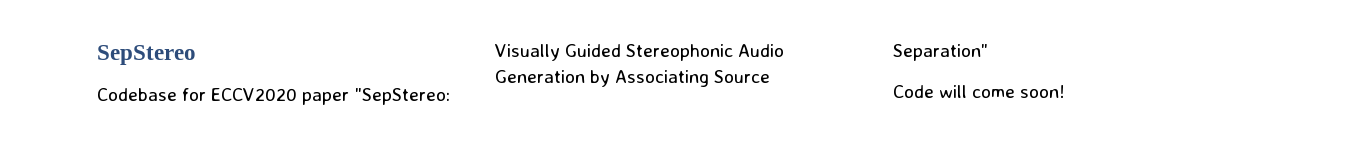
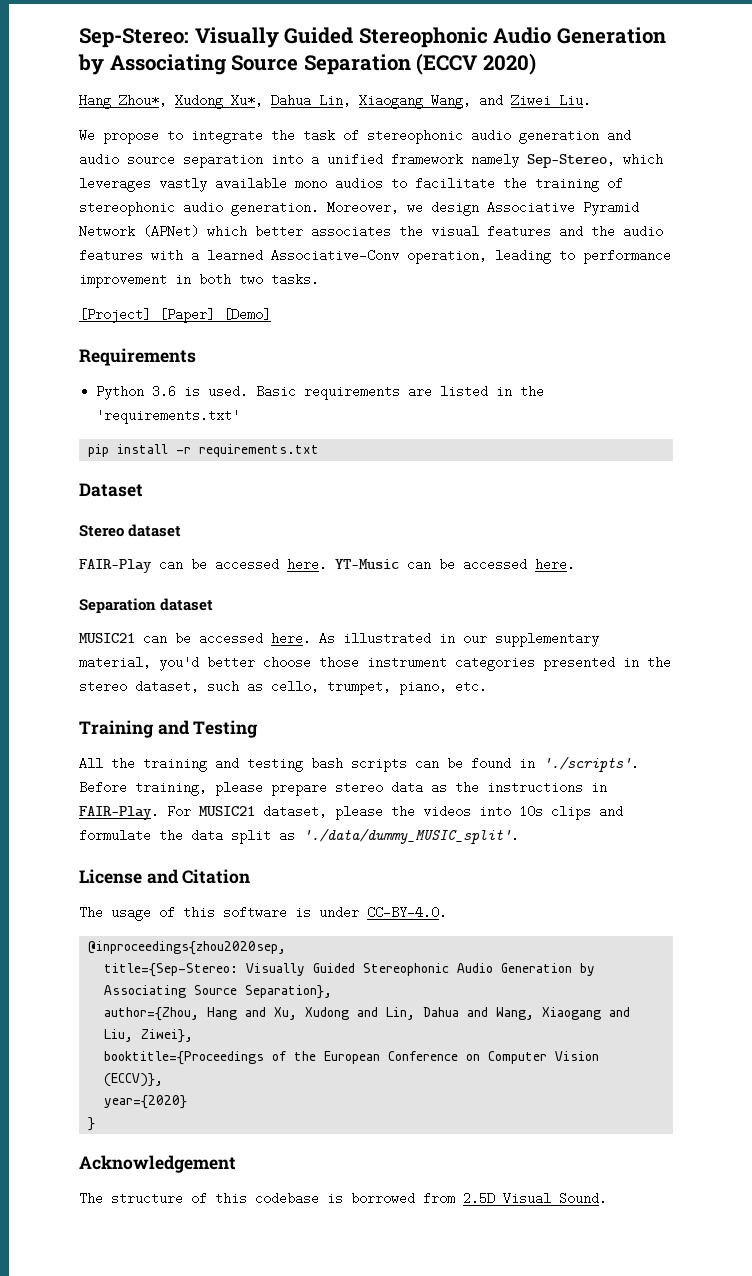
[97,45,196,65] [97,88,450,105] [495,44,785,61] [495,70,771,87] [893,44,988,61] [893,85,1066,98] SepStereo // Codebase for ECCV2020 paper "SepStereo: Visually Guided Stereophonic Audio Generation by Associating Source Separation" // Code will come soon! -> [79,27,666,48] [78,53,536,75] [79,94,591,109] [79,129,631,144] [79,153,663,168] [79,177,623,192] [79,201,639,216] [79,225,663,238] [79,249,671,264] [79,273,319,288] [79,308,271,323] [79,348,196,366] [96,385,545,400] [96,409,241,424] [88,444,320,457] [79,483,143,497] [79,524,182,537] [79,558,575,573] [79,598,214,614] [79,632,599,647] [79,656,671,671] [79,680,487,695] [79,720,259,738] [79,756,639,772] [79,781,607,796] [79,805,623,820] [79,828,519,844] [79,869,251,884] [79,906,447,921] [88,941,287,955] [104,963,596,977] [104,985,333,999] [104,1007,631,1021] [104,1029,194,1043] [104,1051,600,1065] [104,1073,164,1087] [104,1095,188,1109] [88,1117,96,1131] [79,1155,236,1173] [79,1192,607,1205] Sep-Stereo: Visually Guided Stereophonic Audio Generation by Associating Source Separation (ECCV 2020) // Hang Zhou*, Xudong Xu*, Dahua Lin, Xiaogang Wang, and Ziwei Liu. // We propose to integrate the task of stereophonic audio generation and audio source separation into a unified framework namely Sep-Stereo, which leverages vastly available mono audios to facilitate the training of stereophonic audio generation. Moreover, we design Associative Pyramid Network (APNet) which better associates the visual features and the audio features with a learned Associative-Conv operation, leading to performance improvement in both two tasks. // [Project] [Paper] [Demo] // Requirements // Python 3.6 is used. Basic requirements are listed in the 'requirements.txt' // pip install -r requirements.txt // Dataset // Stereo dataset // FAIR-Play can be accessed here. YT-Music can be accessed here. // Separation dataset // MUSIC21 can be accessed here. As illustrated in our supplementary material, you'd better choose those instrument categories presented in the stereo dataset, such as cello, trumpet, piano, etc. // Training and Testing // All the training and testing bash scripts can be found in './scripts'. Before training, please prepare stereo data as the instructions in FAIR-Play. For MUSIC21 dataset, please the videos into 10s clips and formulate the data split as './data/dummy_MUSIC_split'. // License and Citation // The usage of this software is under CC-BY-4.0. // @inproceedings{zhou2020sep, // title={Sep-Stereo: Visually Guided Stereophonic Audio Generation by Associating Source Separation}, // author={Zhou, Hang and Xu, Xudong and Lin, Dahua and Wang, Xiaogang and Liu, Ziwei}, // booktitle={Proceedings of the European Conference on Computer Vision (ECCV)}, // year={2020} // } // Acknowledgement // The structure of this codebase is borrowed from 2.5D Visual Sound.

